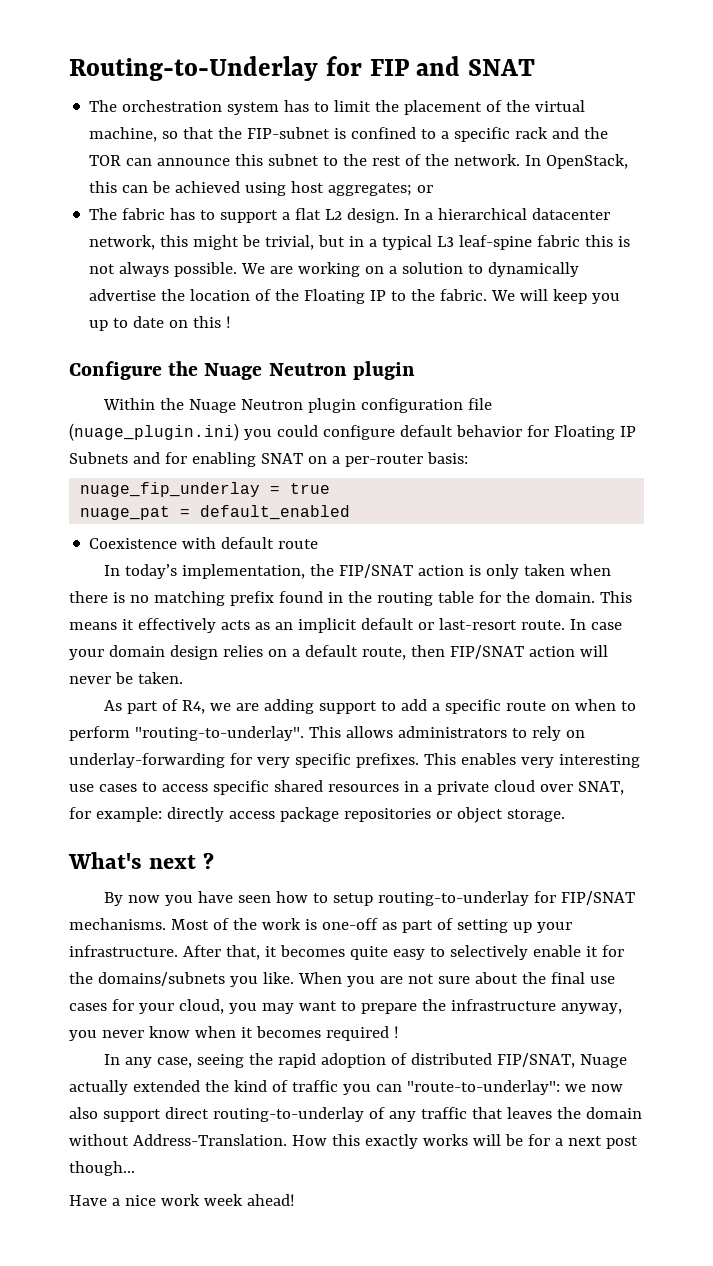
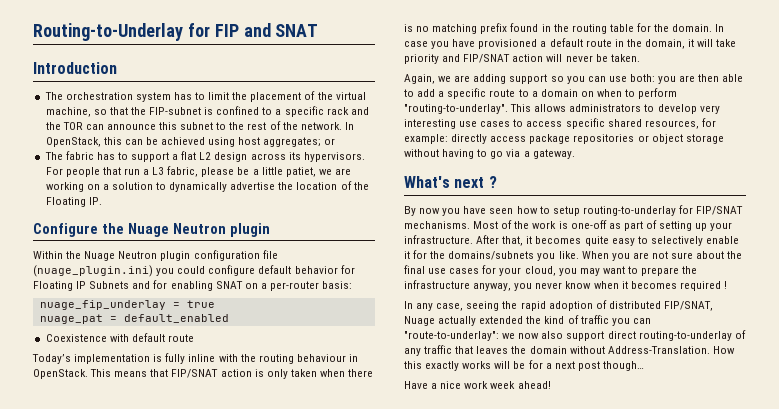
(536, 67) none -> [33,62,117,74] // Introduction
[347,208,611,223] [89,235,631,250] [89,262,266,277] design. In a hierarchical datacenter network, this might be trivial, but in a typical L3 leaf-spine fabric this is not always possible. We -> [214,152,365,162] [45,166,332,177] design across its hypervisors. For people that run a L3 fabric, please be a little patiet, we
[370,289,621,304] [89,316,232,331] IP to the fabric. We will keep you up to date on this ! -> [88,197,102,205] IP.
[103,564,334,579] In today’s implementation, the -> [32,353,358,364] [33,369,169,379] Today’s implementation is fully inline with the routing behaviour in OpenStack. This means that
[599,591,632,603] [69,618,622,633] [69,645,445,660] This means it effectively acts as an implicit default or last-resort route. In case your domain design relies on a default route, then -> [715,24,725,32] [404,38,737,49] [404,54,461,64] In case you have provisioned a default route in the domain, it will take priority and
[103,699,377,714] As part of R4, we are adding support -> [404,74,744,84] Again, we are adding support so you can use both: you are then able
(546, 706) none -> [518,89,578,97] to a domain
[531,726,585,741] [69,753,516,768] rely on underlay-forwarding for very specific prefixes. This enables -> [657,104,697,114] develop
[327,780,624,795] resources in a private cloud over SNAT, -> [644,120,699,129] resources,
[506,809,565,822] storage. -> [685,134,724,144] [404,149,575,159] storage without having to go via a gateway.

